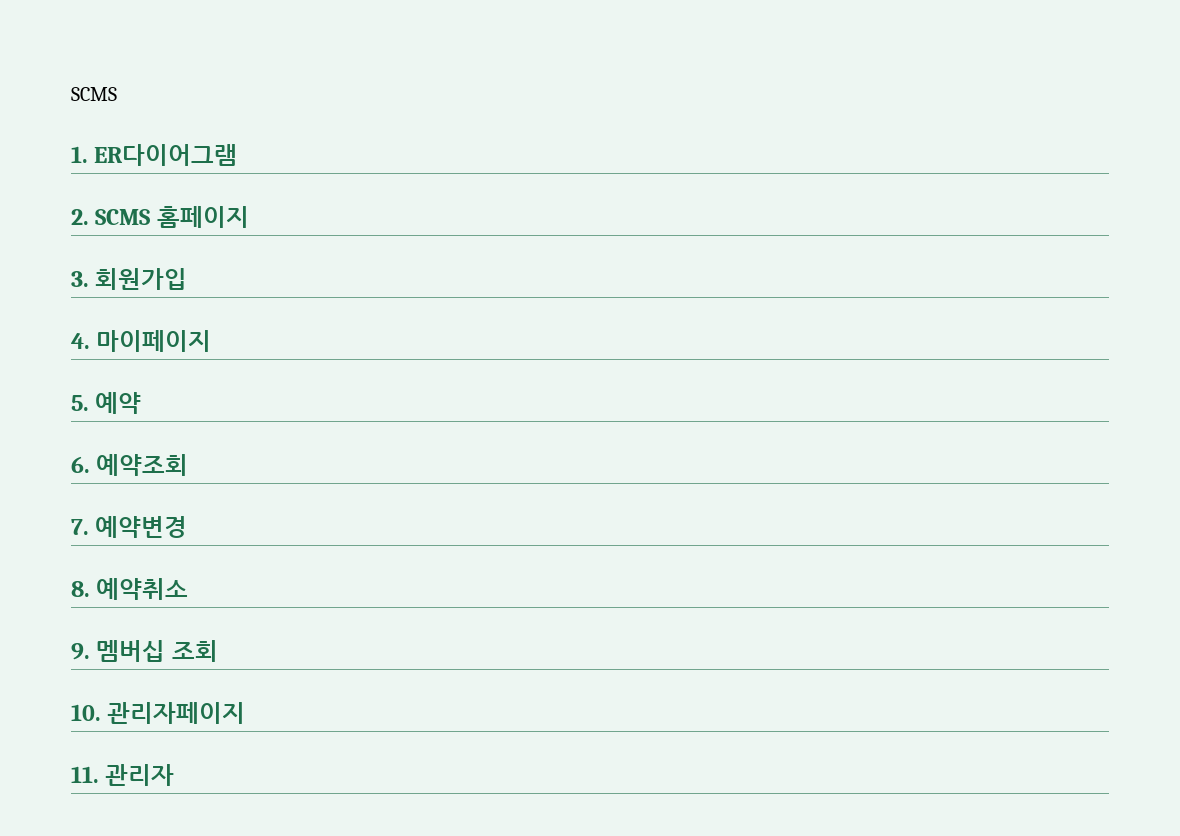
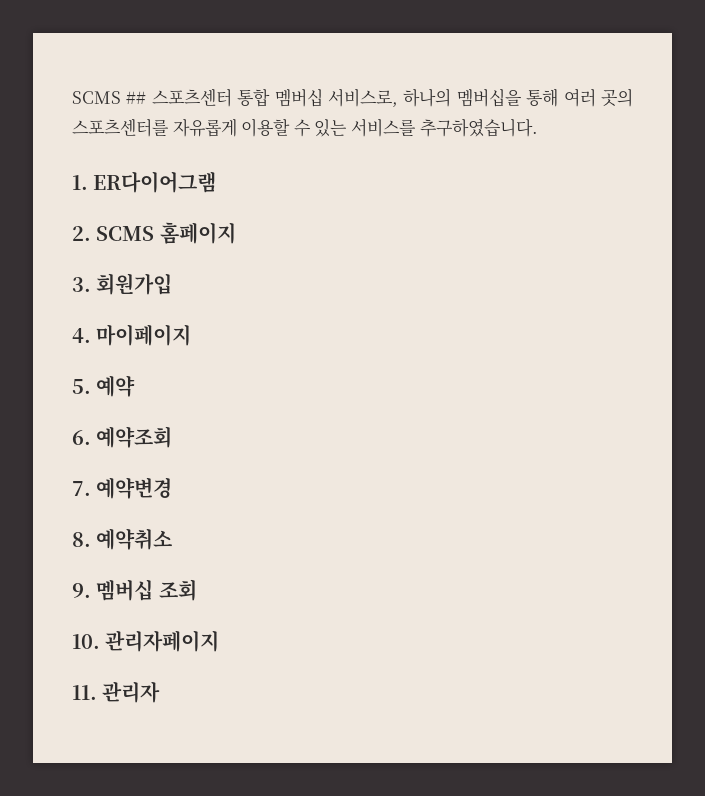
[71,87,117,101] SCMS -> [72,88,633,107] [72,118,538,137] SCMS ## 스포츠센터 통합 멤버십 서비스로, 하나의 멤버십을 통해 여러 곳의 스포츠센터를 자유롭게 이용할 수 있는 서비스를 추구하였습니다.

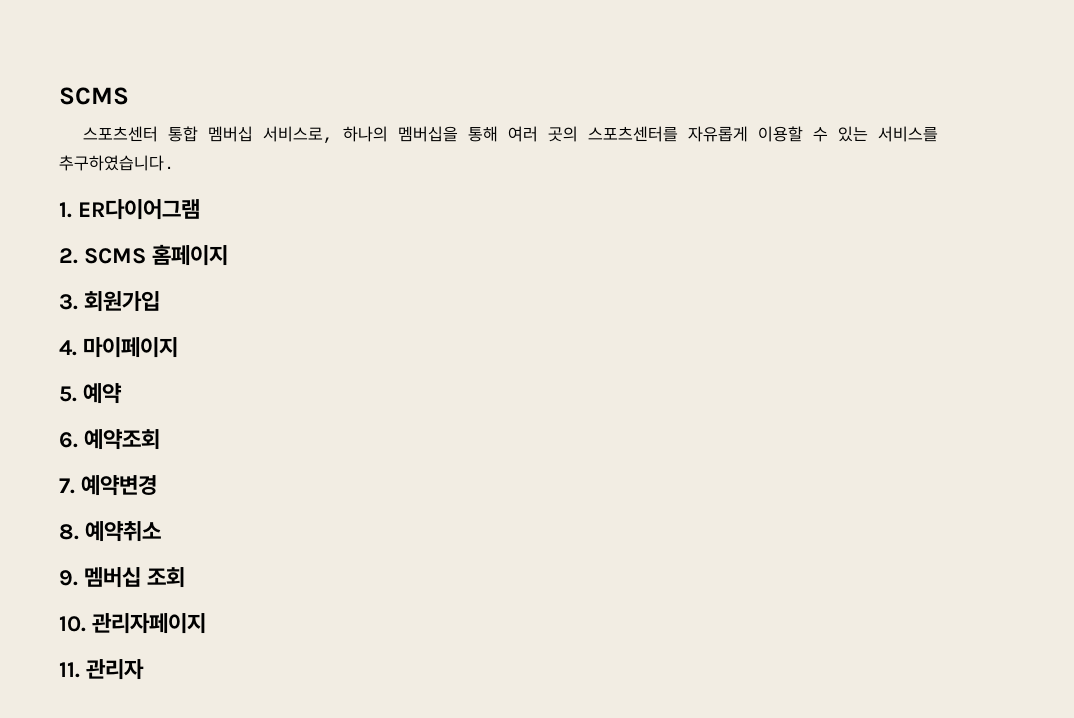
[72,91,147,104] SCMS ## -> [59,87,129,105] SCMS //

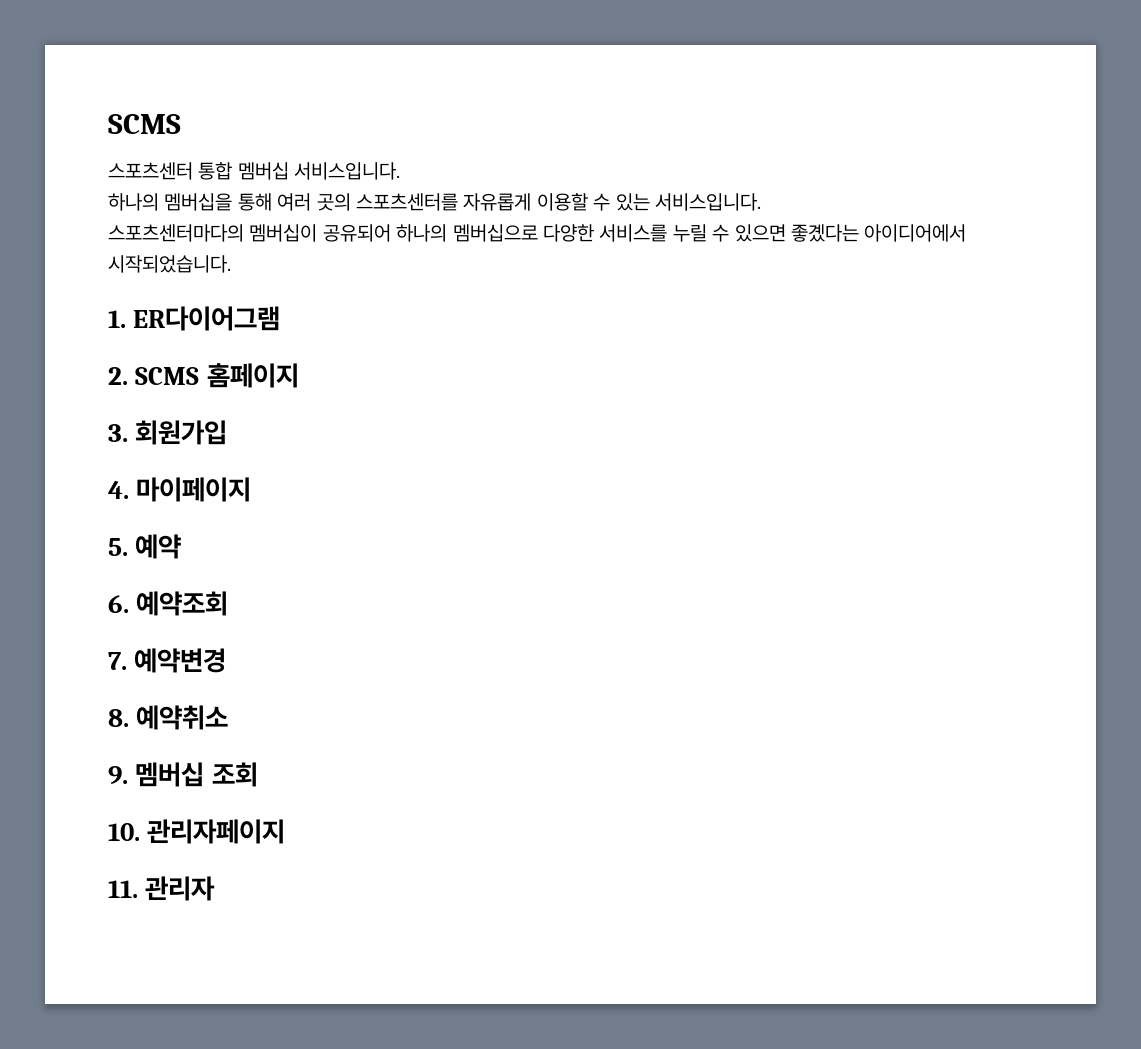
[263,126,334,143] 서비스로, -> [294,162,401,180] 서비스입니다. //
[878,126,939,142] [59,155,174,171] 서비스를 추구하였습니다. -> [654,193,761,211] [108,224,967,242] [108,255,231,273] 서비스입니다. // 스포츠센터마다의 멤버십이 공유되어 하나의 멤버십으로 다양한 서비스를 누릴 수 있으면 좋곘다는 아이디어에서 시작되었습니다.

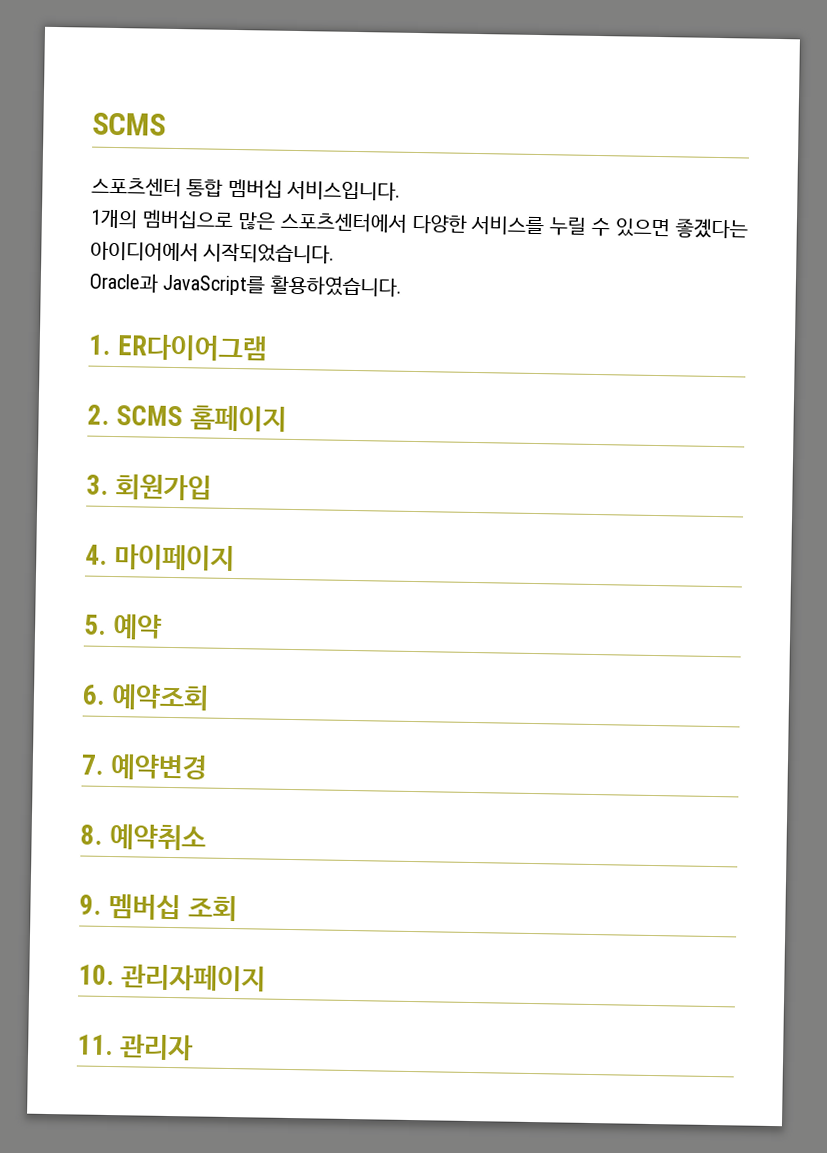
[108,193,761,211] [108,224,538,242] 하나의 멤버십을 통해 여러 곳의 스포츠센터를 자유롭게 이용할 수 있는 서비스입니다. // 스포츠센터마다의 멤버십이 공유되어 하나의 멤버십으로 -> [90,209,408,233] 1개의 멤버십으로 많은 스포츠센터에서
(231, 264) none -> [89,272,401,297] // Oracle과 JavaScript를 활용하였습니다.

